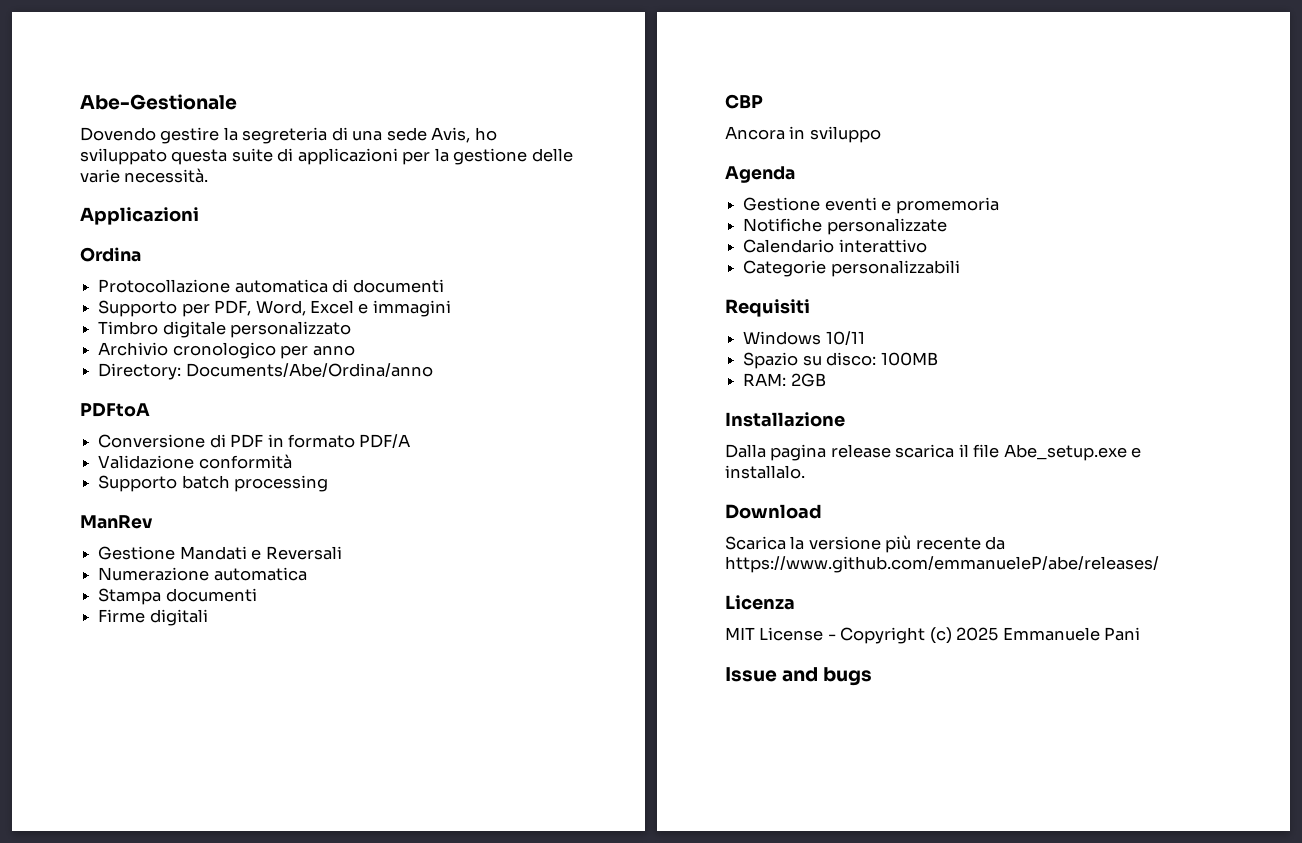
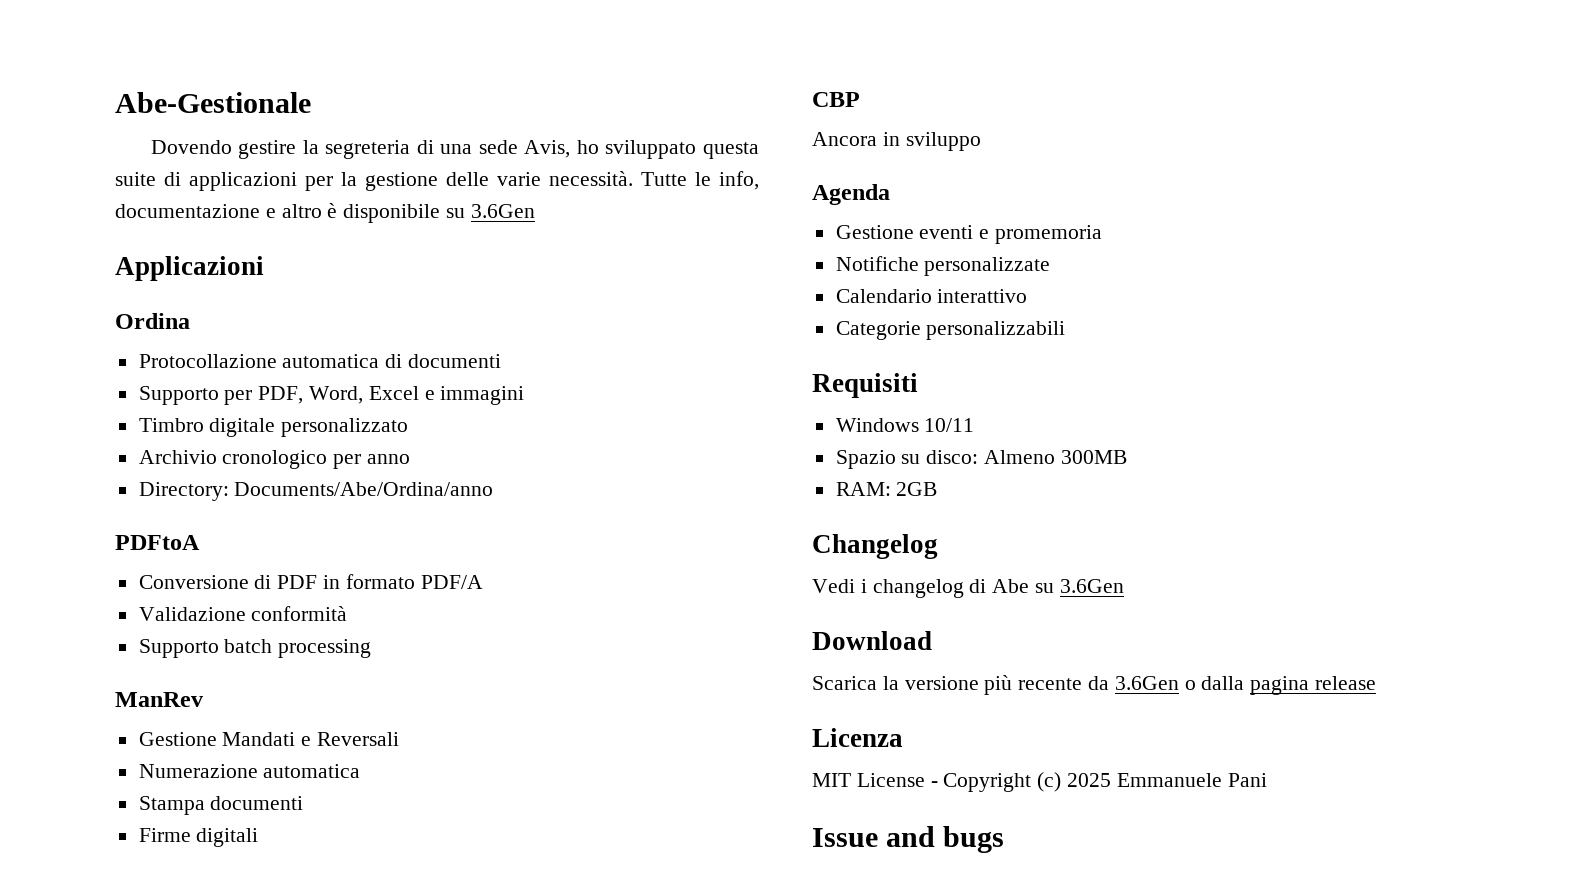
(209, 175) none -> [641,171,759,190] [115,203,535,223] Tutte le info, documentazione e altro è disponibile su 3.6Gen
[880,352,938,366] 100MB -> [984,450,1127,464] Almeno 300MB
[725,412,845,427] [725,444,1142,461] [725,465,805,479] Installazione // Dalla pagina release scarica il file Abe_setup.exe e installalo. -> [812,534,938,559] [812,579,1124,598] Changelog // Vedi i changelog di Abe su 3.6Gen
[725,556,1159,573] https://www.github.com/emmanueleP/abe/releases/ -> [1114,676,1377,695] 3.6Gen o dalla pagina release

